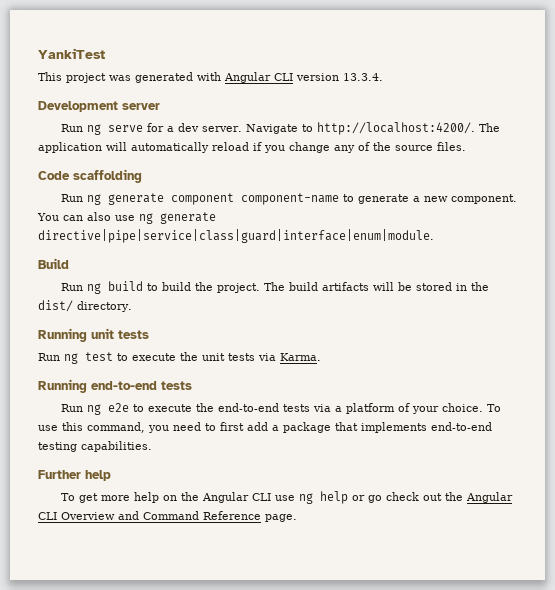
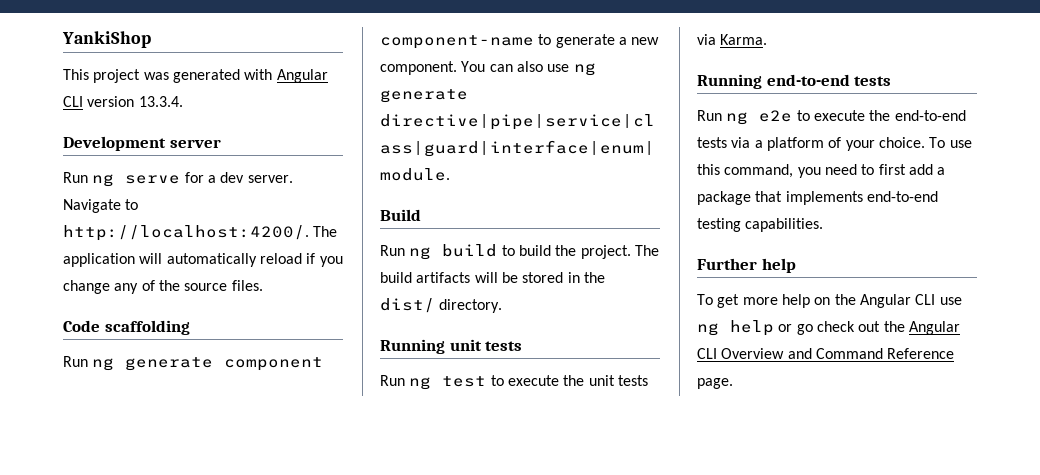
[38,48,105,59] YankiTest -> [62,31,151,48] YankiShop

